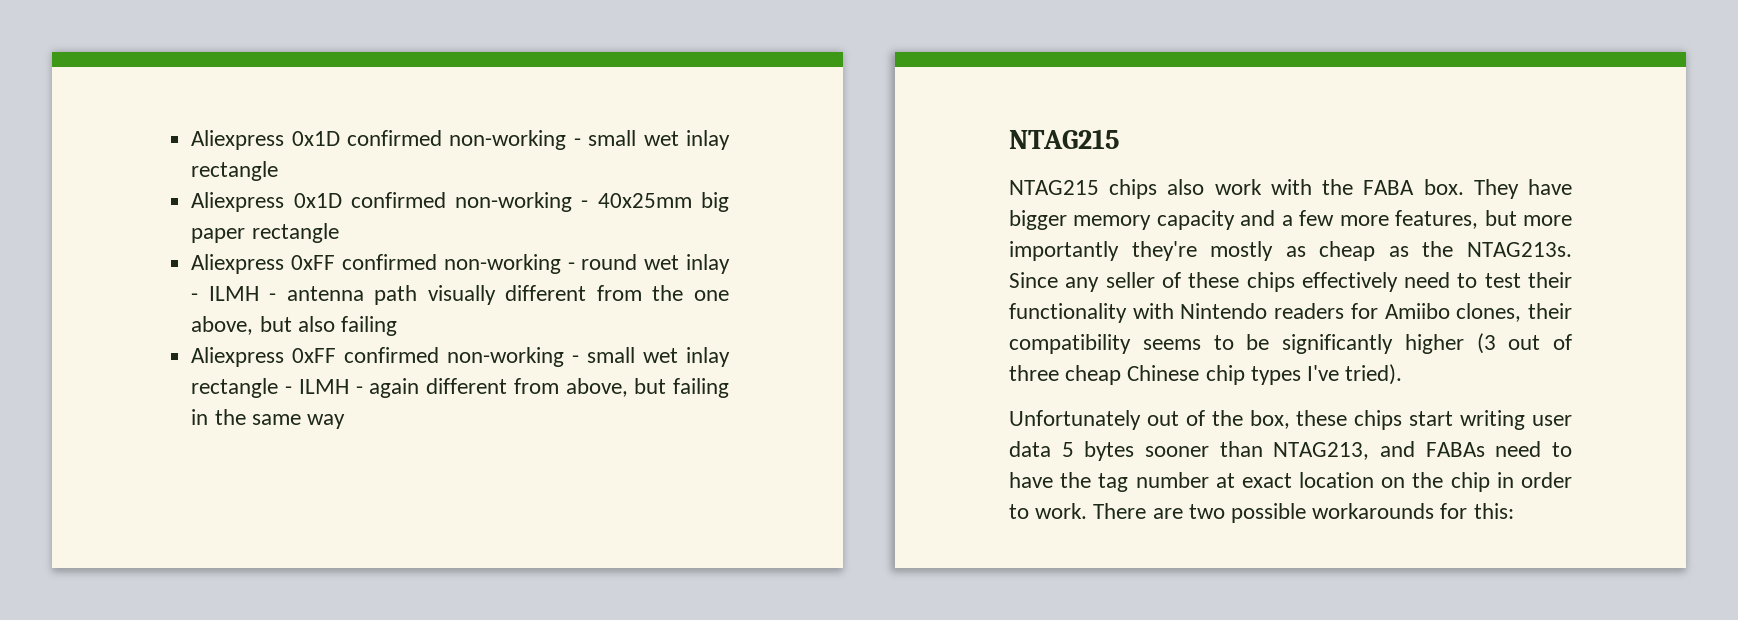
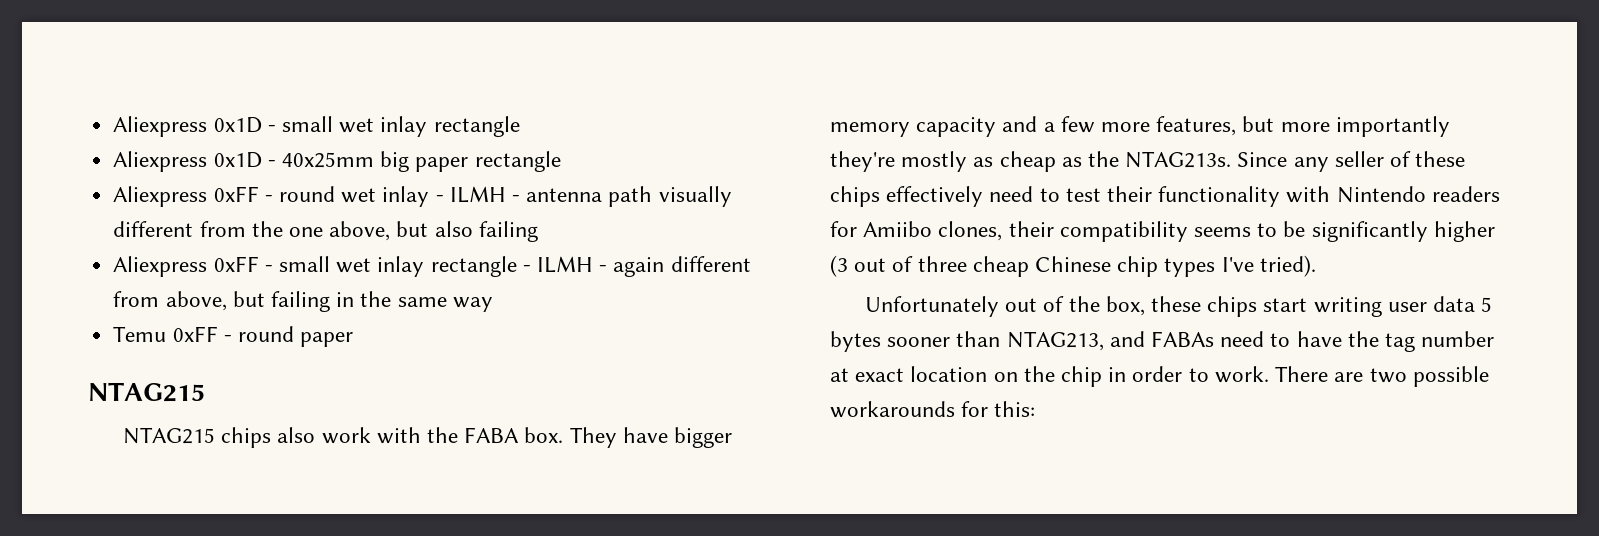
[191,130,567,150] Aliexpress 0x1D confirmed non-working -> [113,116,262,137] Aliexpress 0x1D
[350,192,573,212] confirmed non-working -> (262, 160) none
[341,254,561,274] confirmed non-working -> (259, 194) none
[344,347,565,367] confirmed non-working -> (259, 264) none
(345, 421) none -> [113,326,354,347] // Temu 0xFF - round paper

